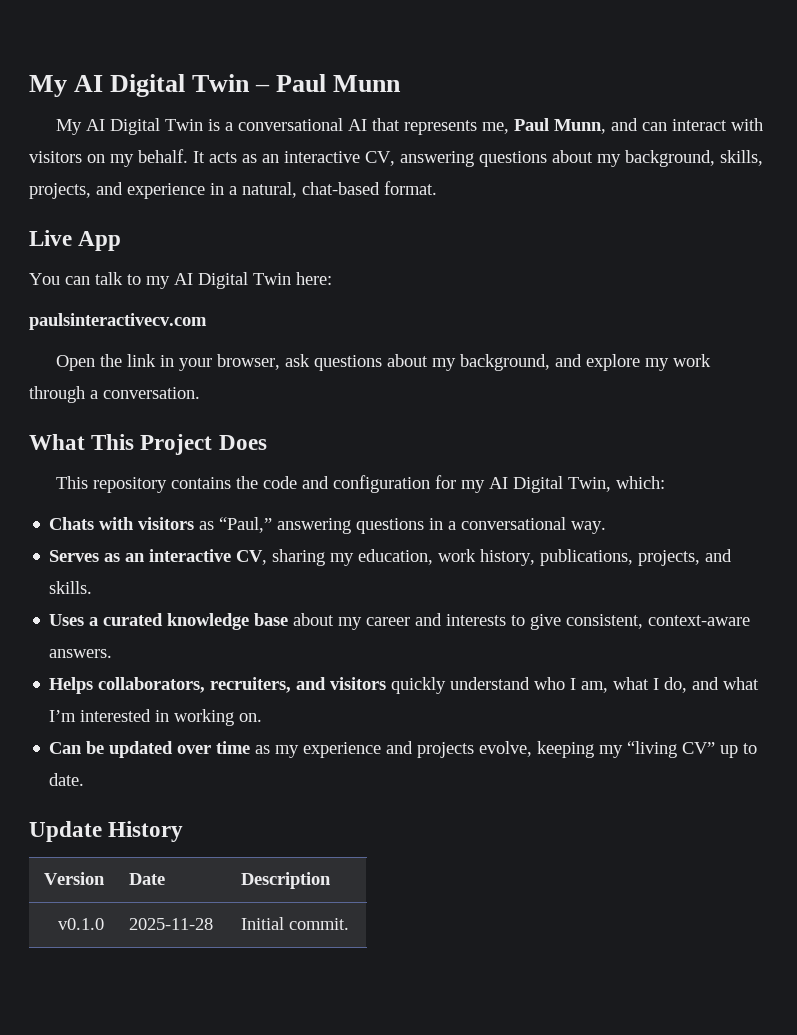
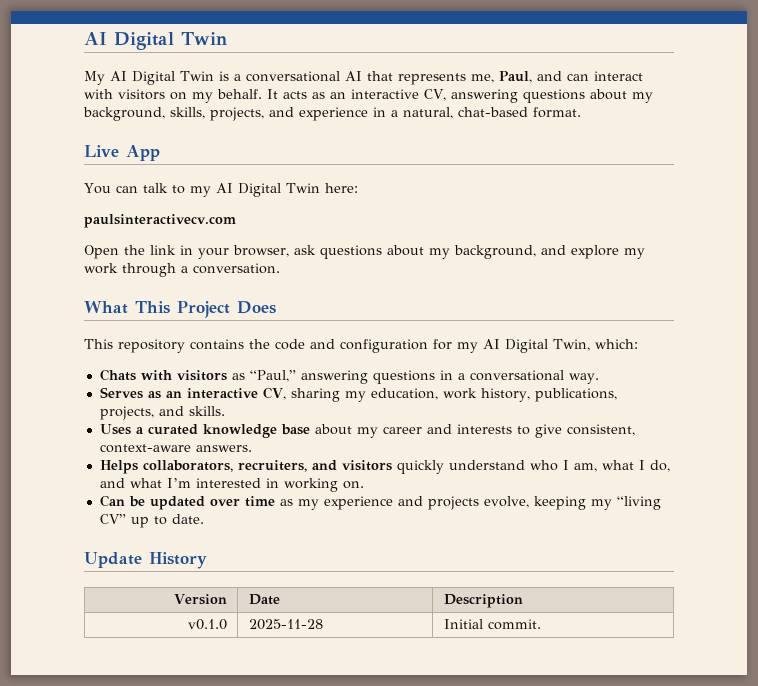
[29,74,402,97] My AI Digital Twin – Paul Munn -> [84,32,227,50] AI Digital Twin
[513,118,606,134] Paul Munn, -> [498,71,532,83] Paul,

